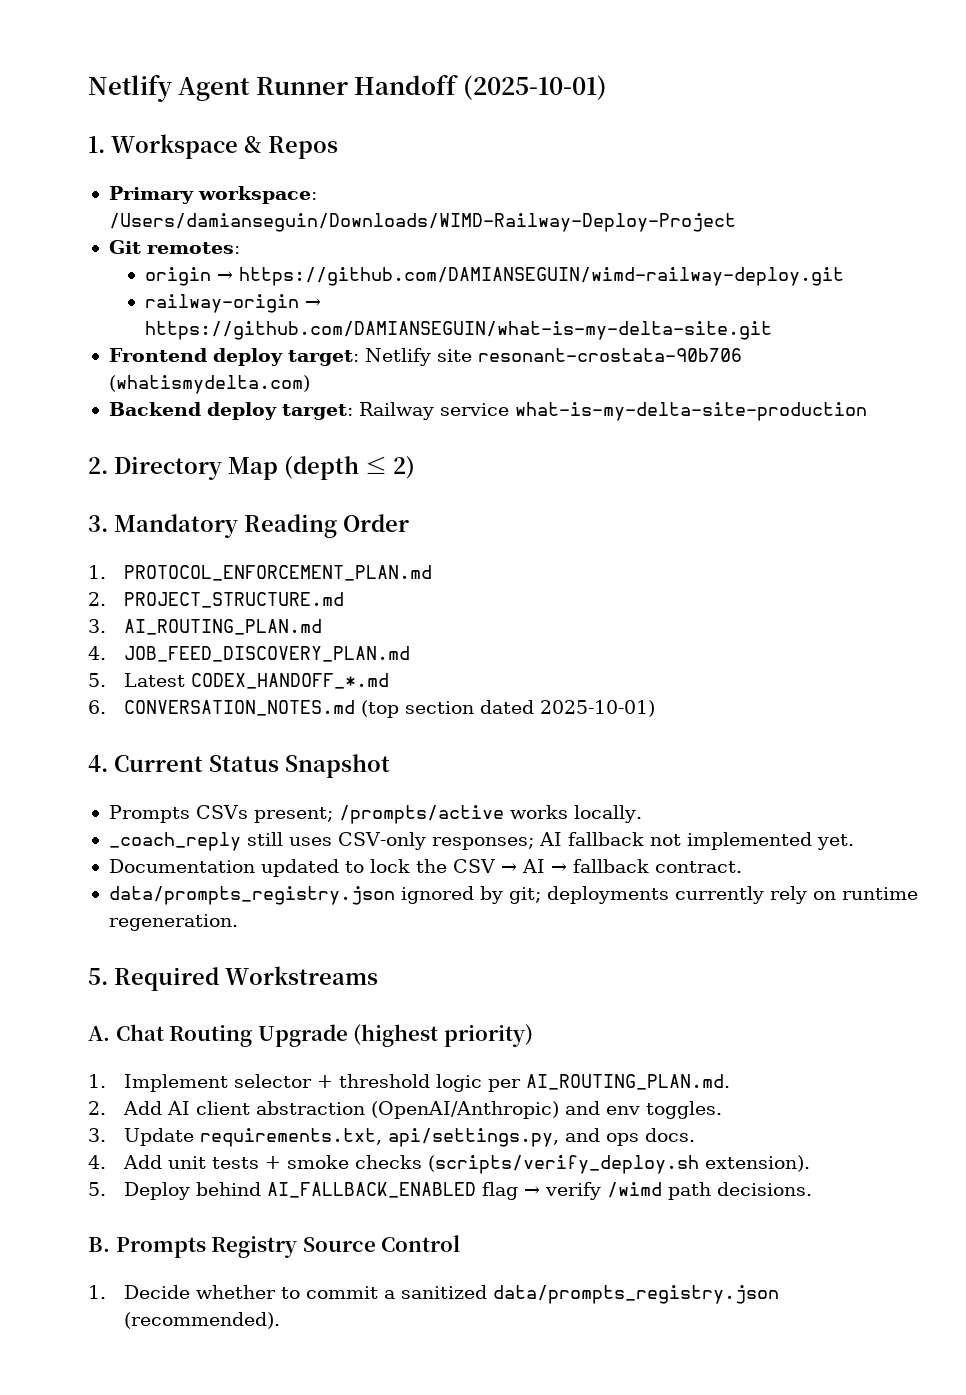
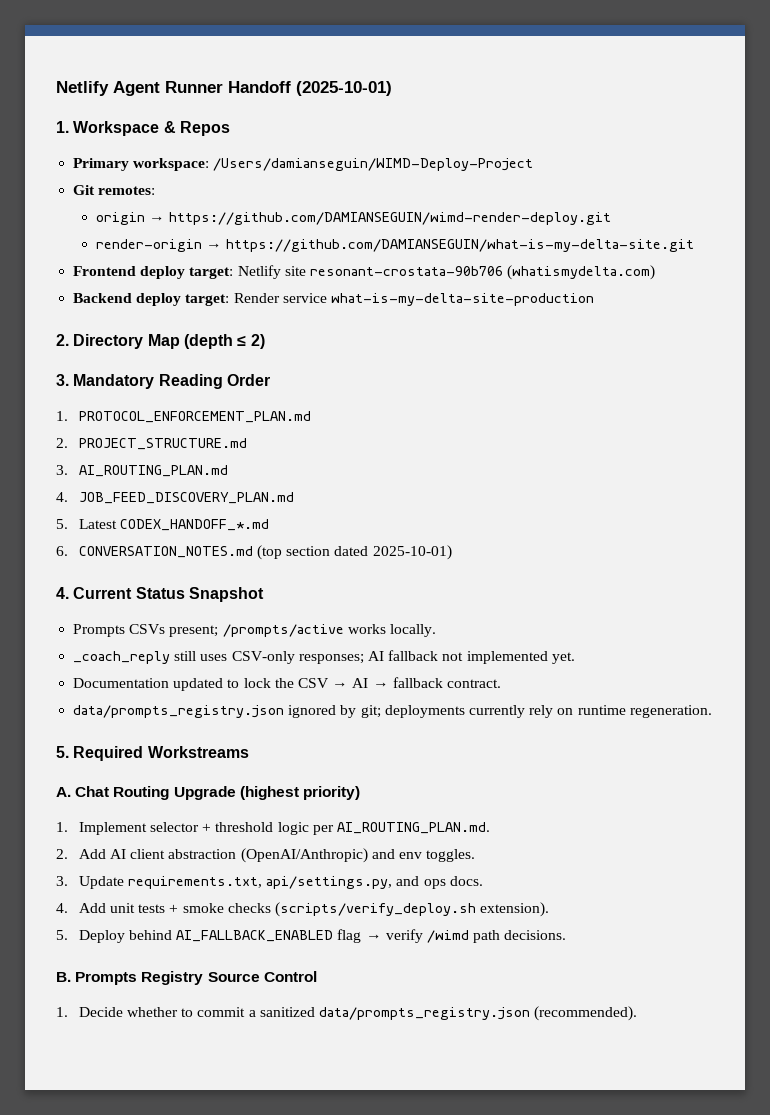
[108,213,736,232] /Users/damianseguin/Downloads/WIMD-Railway-Deploy-Project -> [213,158,534,171] /Users/damianseguin/WIMD-Deploy-Project
[238,267,844,286] [144,294,299,313] https://github.com/DAMIANSEGUIN/wimd-railway-deploy.git // railway-origin -> [169,212,612,225] [95,239,202,252] https://github.com/DAMIANSEGUIN/wimd-render-deploy.git // render-origin
[358,402,434,420] Railway -> [233,293,280,303] Render

